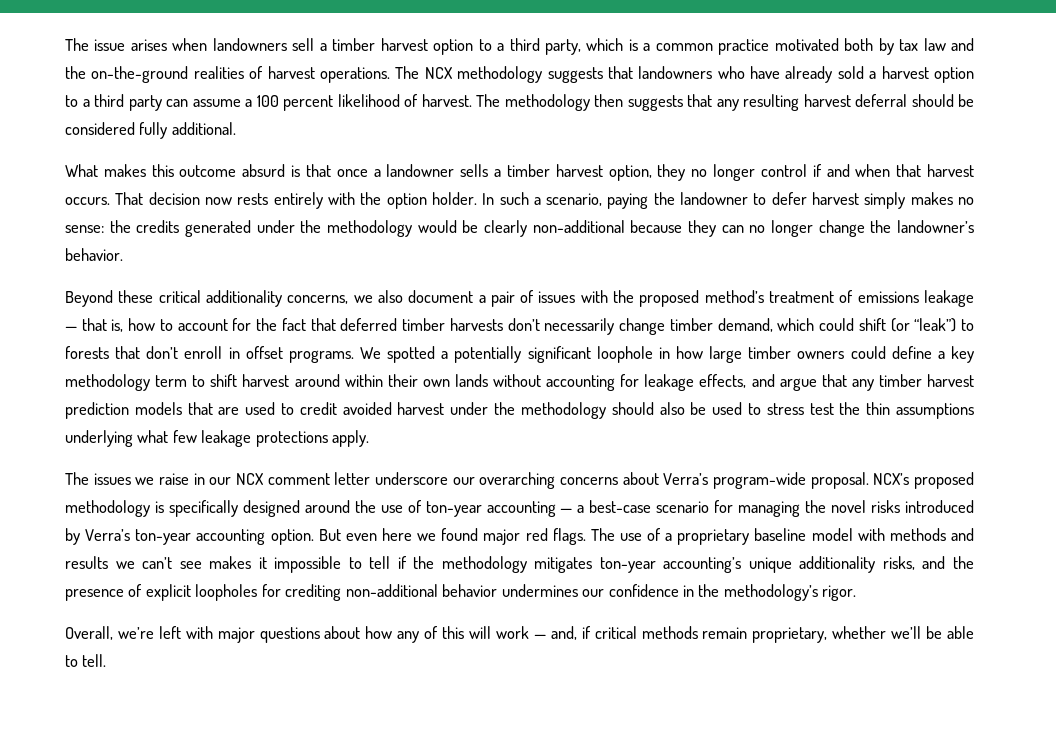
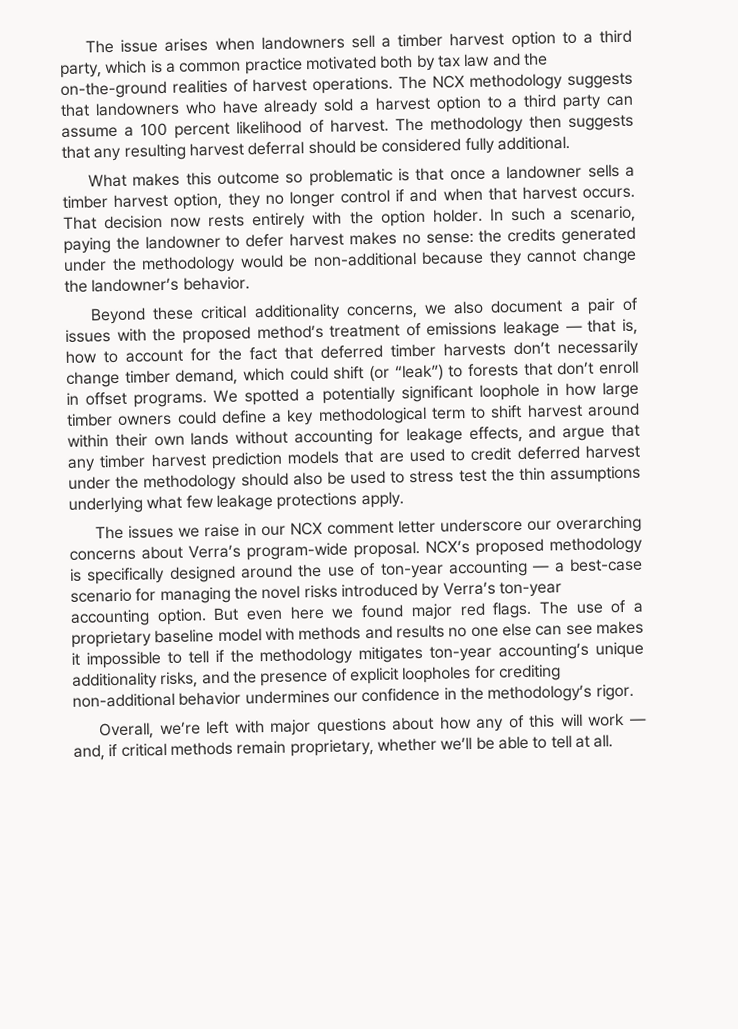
[242,164,286,177] absurd -> [285,168,393,187] so problematic
[864,192,906,209] simply -> (345, 239) none
[484,220,527,237] clearly -> (309, 261) none
[721,220,813,237] can no longer -> [526,249,578,263] cannot
[65,374,150,391] methodology -> [317,406,427,425] methodological
[342,402,392,415] avoided -> [516,445,580,461] deferred
[115,557,173,569] we can’t -> [448,622,563,638] no one else can
[82,654,107,667] tell. -> [550,734,614,749] tell at all.

